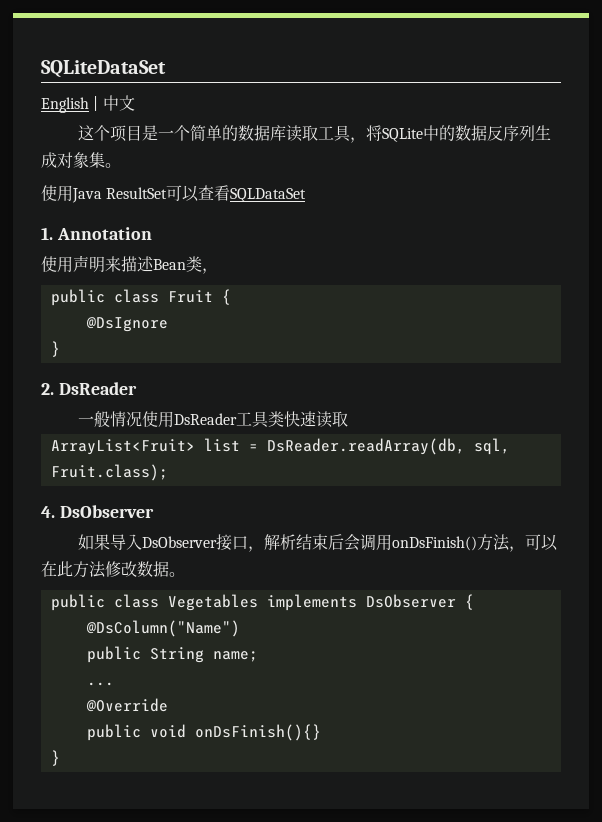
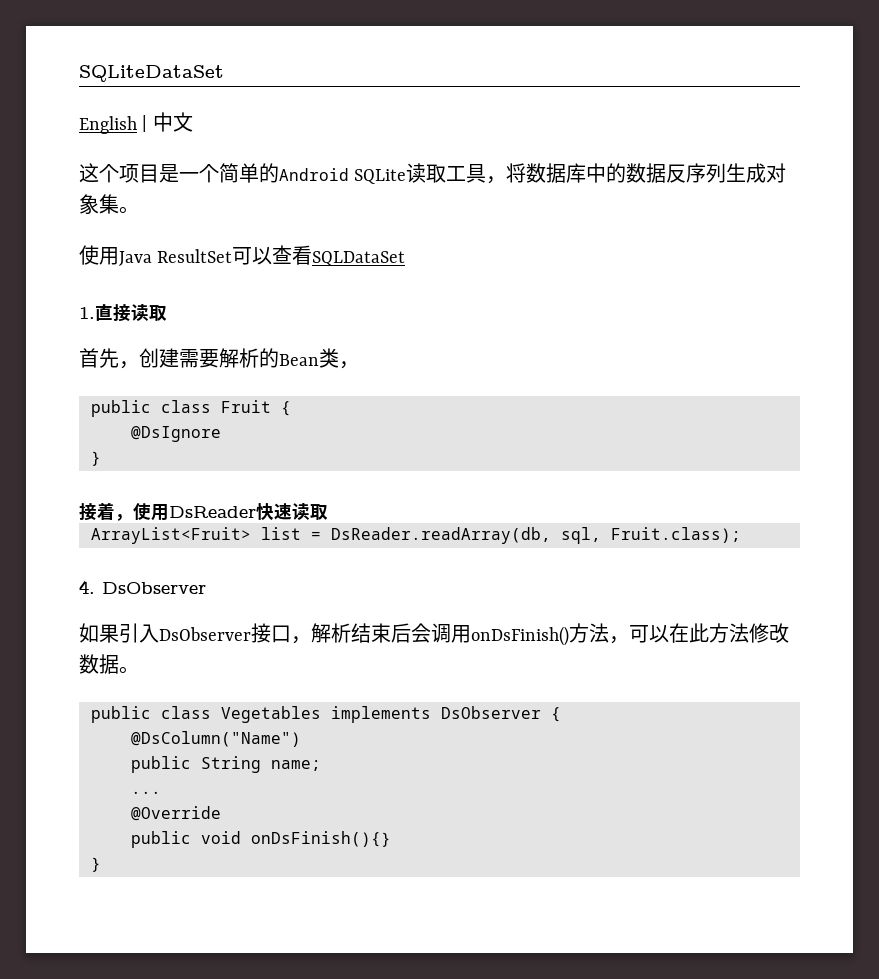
[237,125,286,141] 数据库 -> [279,168,407,184] Android SQLite
[381,128,423,142] SQLite -> [526,163,587,183] 数据库
[56,227,152,240] [41,255,154,273] Annotation // 使用声明来描述 -> [95,304,167,322] [79,348,279,369] 直接读取 // 首先，创建需要解析的
[41,382,137,395] [77,411,142,427] 2. DsReader // 一般情况 -> [79,502,133,521] 接着，
[235,411,284,428] 工具类 -> (256, 512) none
[109,534,126,550] 导 -> [119,623,139,643] 引

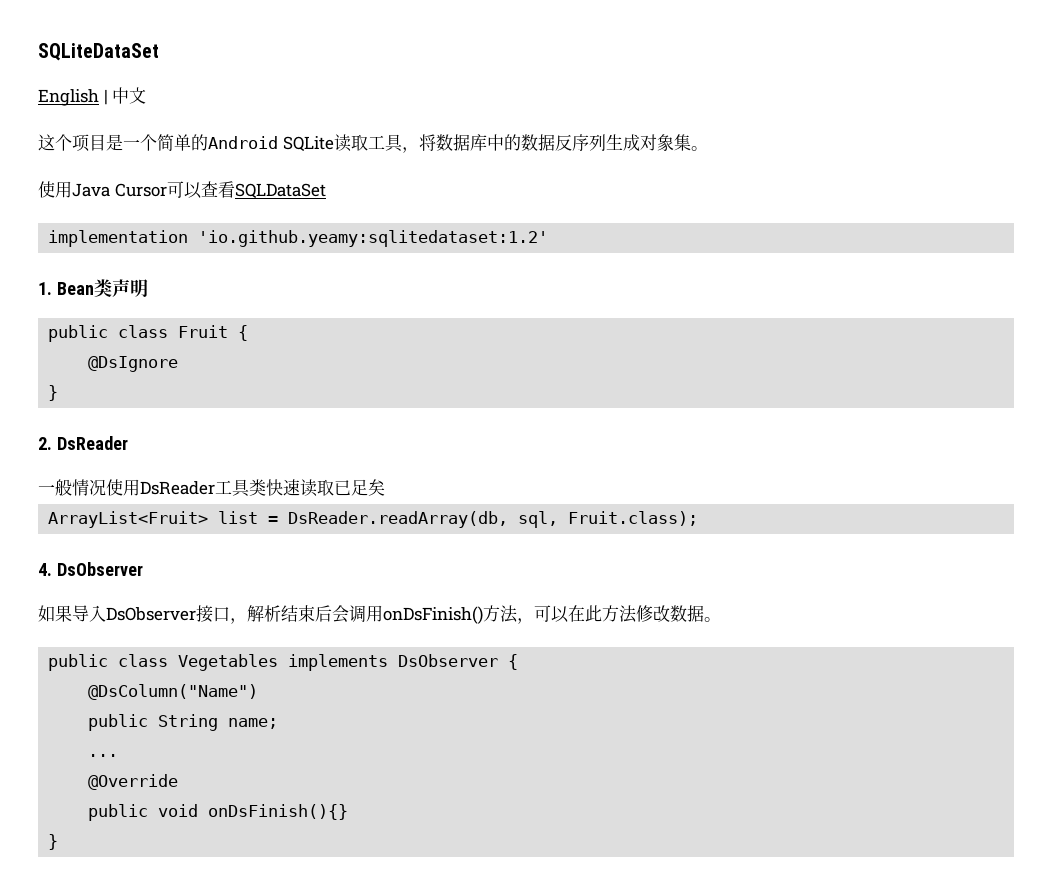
[157,249,233,263] ResultSet -> [114,183,167,197] Cursor
(406, 258) none -> [48,230,549,247] // implementation 'io.github.yeamy:sqlitedataset:1.2'
[95,304,167,322] [79,348,359,369] 直接读取 // 首先，创建需要解析的Bean类， -> [56,279,148,297] Bean类声明
[79,502,133,521] 接着， -> [38,436,128,450] [38,479,106,496] 2. DsReader // 一般情况
(256, 512) none -> [215,479,266,497] 工具类
(328, 512) none -> [334,479,385,496] 已足矣
[119,623,139,643] 引 -> [72,605,89,622] 导

